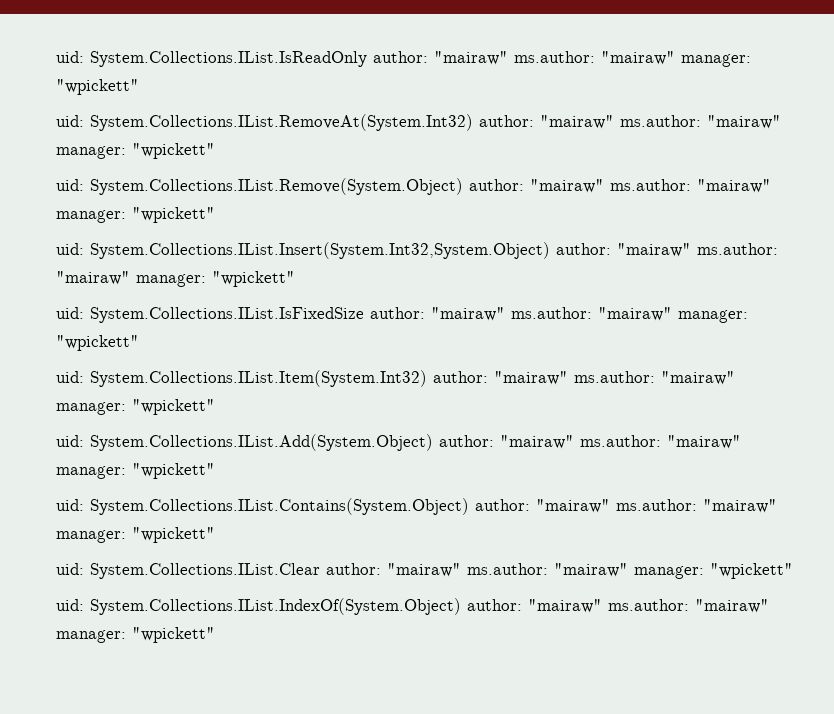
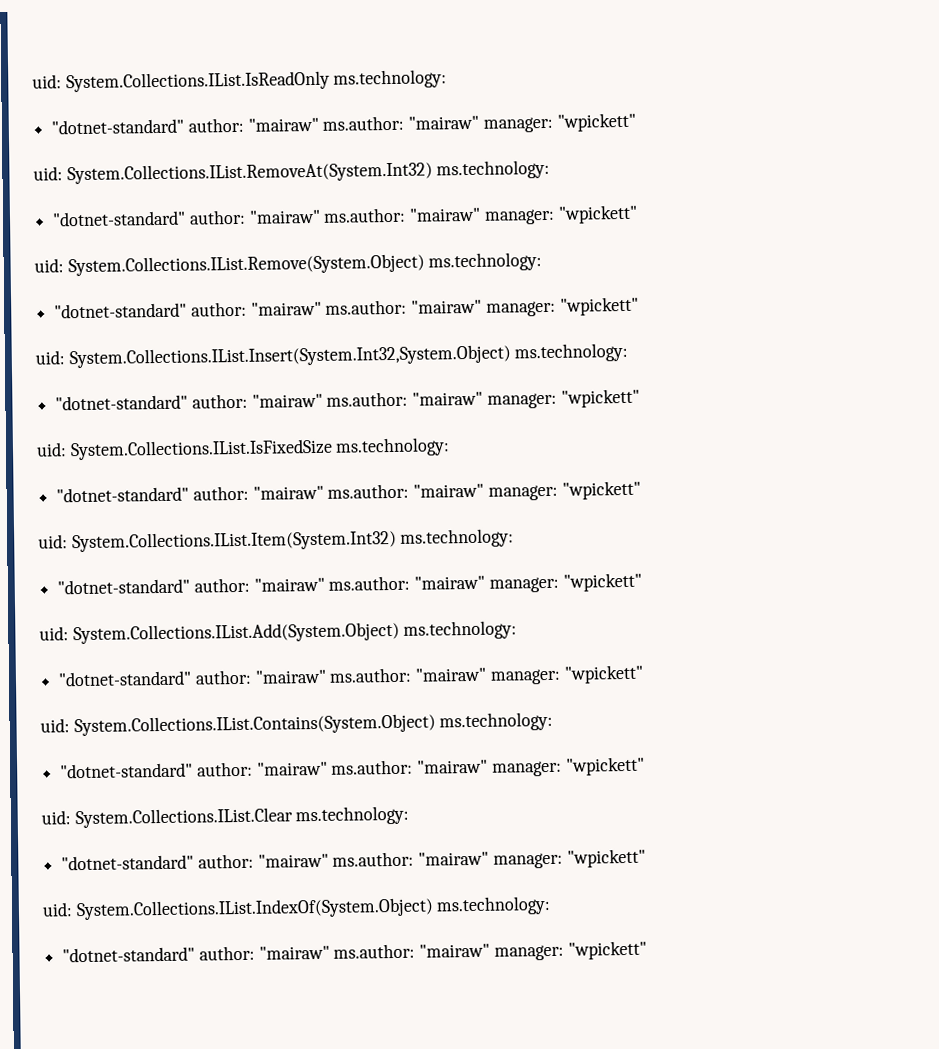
(367, 59) none -> [333,69,448,89] [51,118,185,135] ms.technology: // "dotnet-standard"
(473, 122) none -> [436,159,551,180] [52,210,187,227] ms.technology: // "dotnet-standard"
(463, 186) none -> [428,252,543,272] [54,302,188,319] ms.technology: // "dotnet-standard"
(550, 250) none -> [514,342,629,363] [55,394,189,411] ms.technology: // "dotnet-standard"
(364, 315) none -> [335,437,451,457] [56,486,190,503] ms.technology: // "dotnet-standard"
(427, 378) none -> [400,528,515,548] [57,578,191,595] ms.technology: // "dotnet-standard"
(433, 442) none -> [403,620,518,640] [58,670,193,687] ms.technology: // "dotnet-standard"
(469, 506) none -> [439,711,554,732] [60,762,194,779] ms.technology: // "dotnet-standard"
(320, 571) none -> [295,805,410,826] [61,854,195,871] ms.technology: // "dotnet-standard"
(461, 606) none -> [436,895,552,916] [62,946,196,963] ms.technology: // "dotnet-standard"

